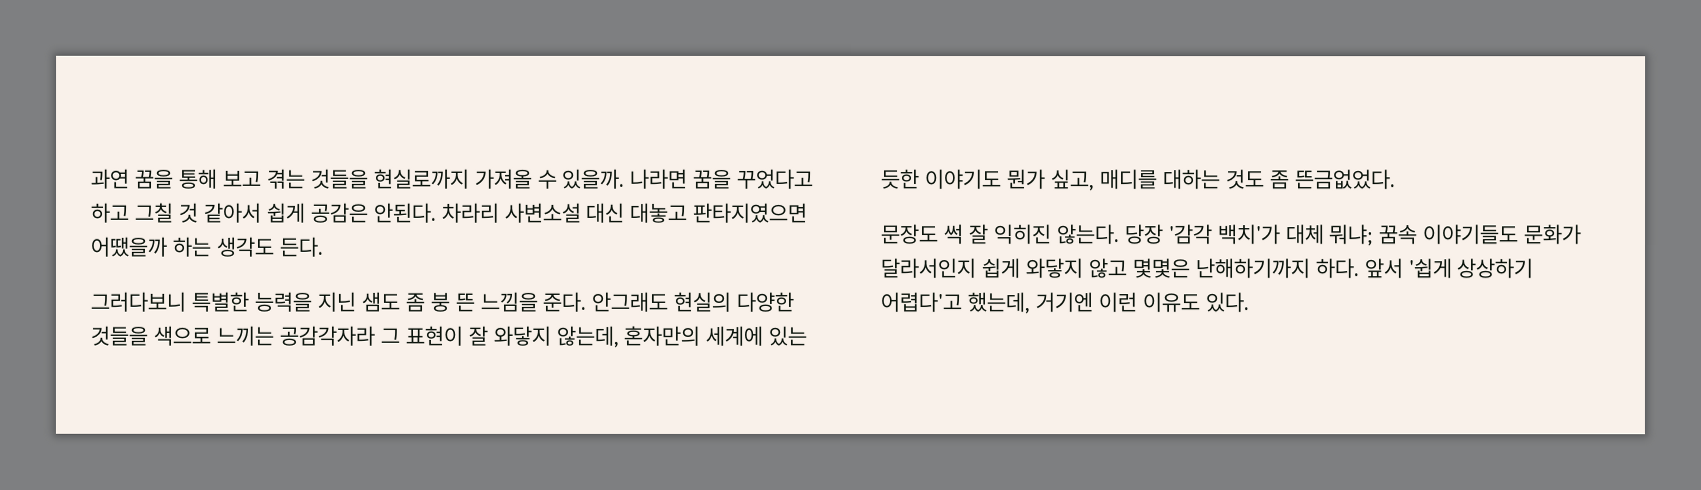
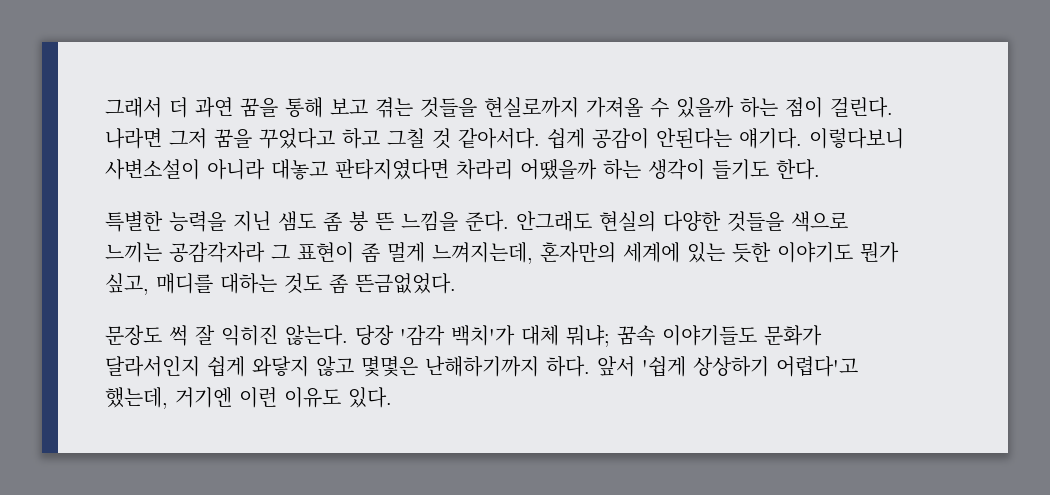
(91, 178) none -> [105,97,188,118] 그래서 더
[562,168,689,189] 있을까. 나라면 -> [676,97,893,118] [105,128,207,149] 있을까 하는 점이 걸린다. 나라면 그저
[203,202,809,223] [90,236,324,257] [90,291,186,312] 같아서 쉽게 공감은 안된다. 차라리 사변소설 대신 대놓고 판타지였으면 어땠을까 하는 생각도 든다. // 그러다보니 -> [458,128,904,149] [105,159,820,180] 같아서다. 쉽게 공감이 안된다는 얘기다. 이렇다보니 사변소설이 아니라 대놓고 판타지였다면 차라리 어땠을까 하는 생각이 들기도 한다. //
[467,325,619,348] 잘 와닿지 않는데, -> [361,242,533,264] 좀 멀게 느껴지는데,

